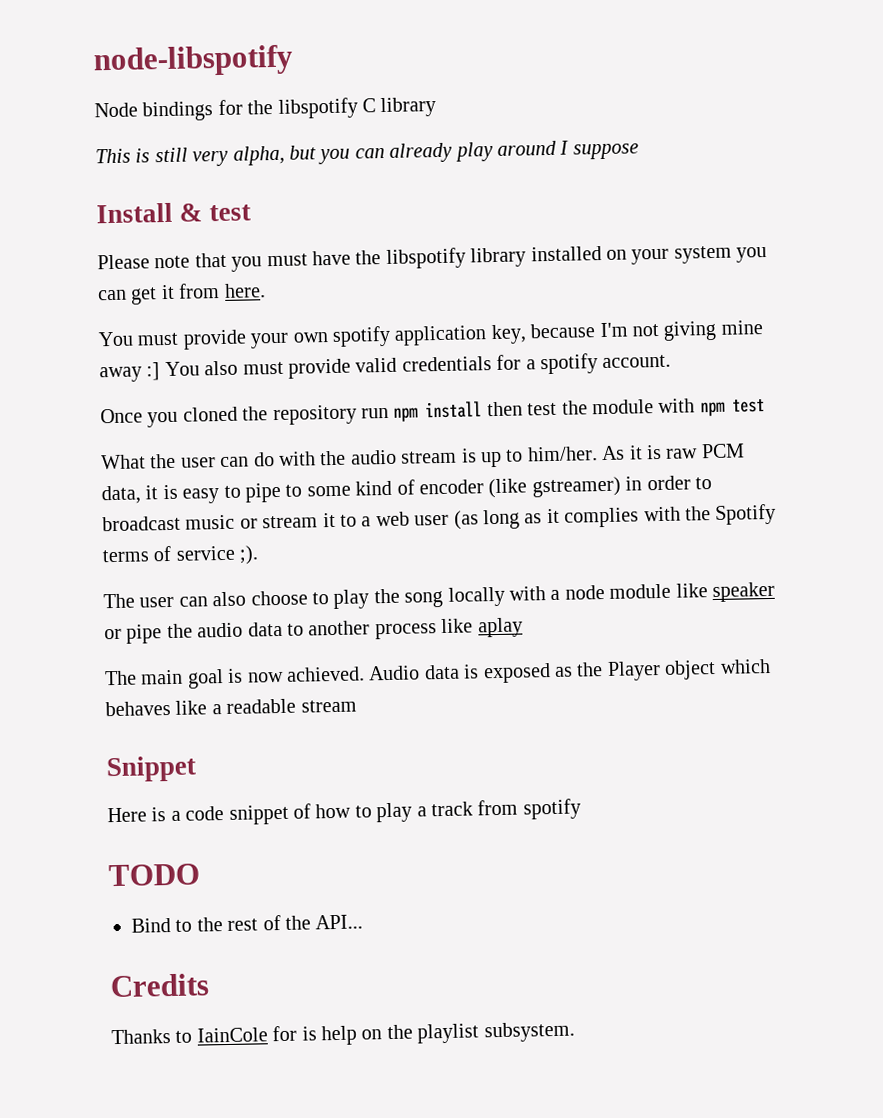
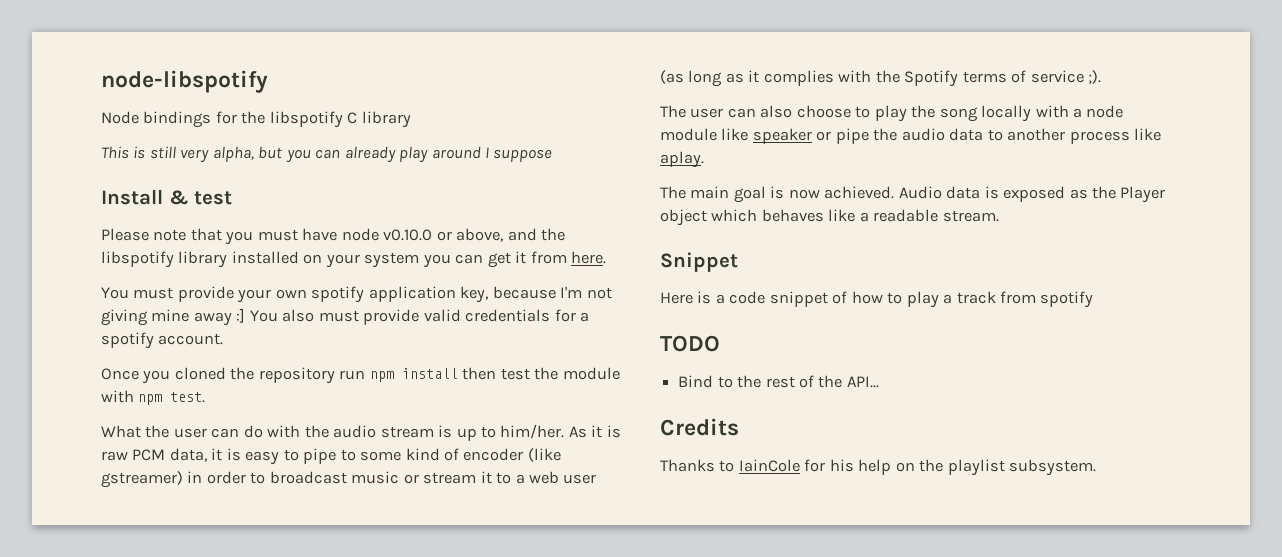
(351, 258) none -> [341,228,537,242] node v0.10.0 or above, and
[731,399,765,413] test -> [170,392,206,403] test.
[477,617,523,638] aplay -> [660,151,704,168] aplay.
[300,699,357,713] stream -> [942,210,999,222] stream.
[301,1026,317,1041] is -> [829,459,854,472] his

